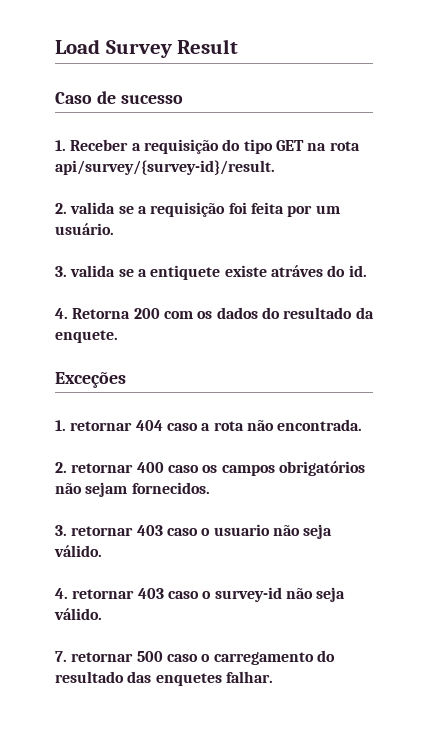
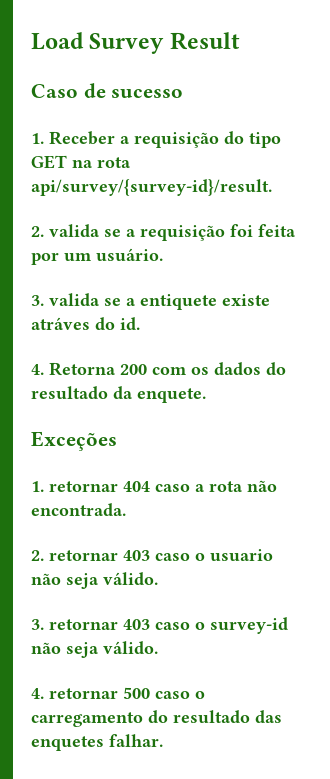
[136,461,365,476] [55,482,210,497] [55,525,134,536] 400 caso os campos obrigatórios não sejam fornecidos. // 3. retornar -> (118, 555) none
[55,588,68,599] 4. -> [31,619,44,630] 3.
[55,651,67,662] 7. -> [31,688,44,699] 4.

